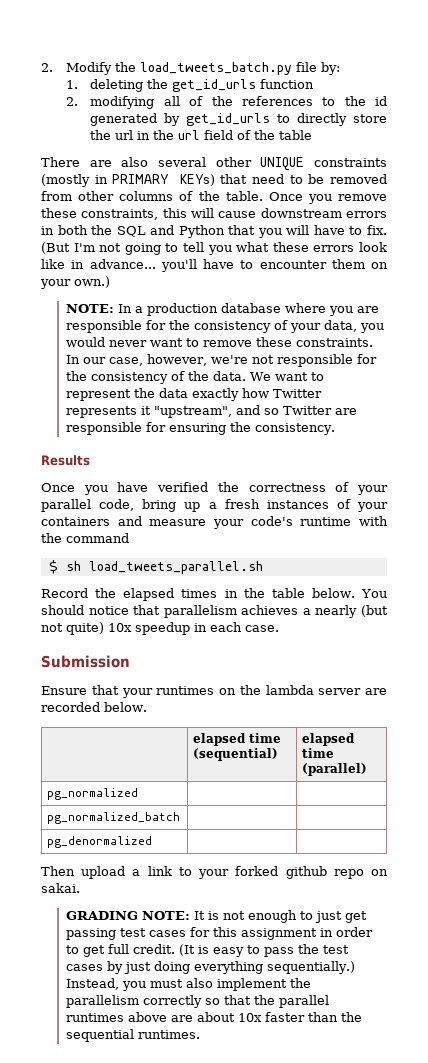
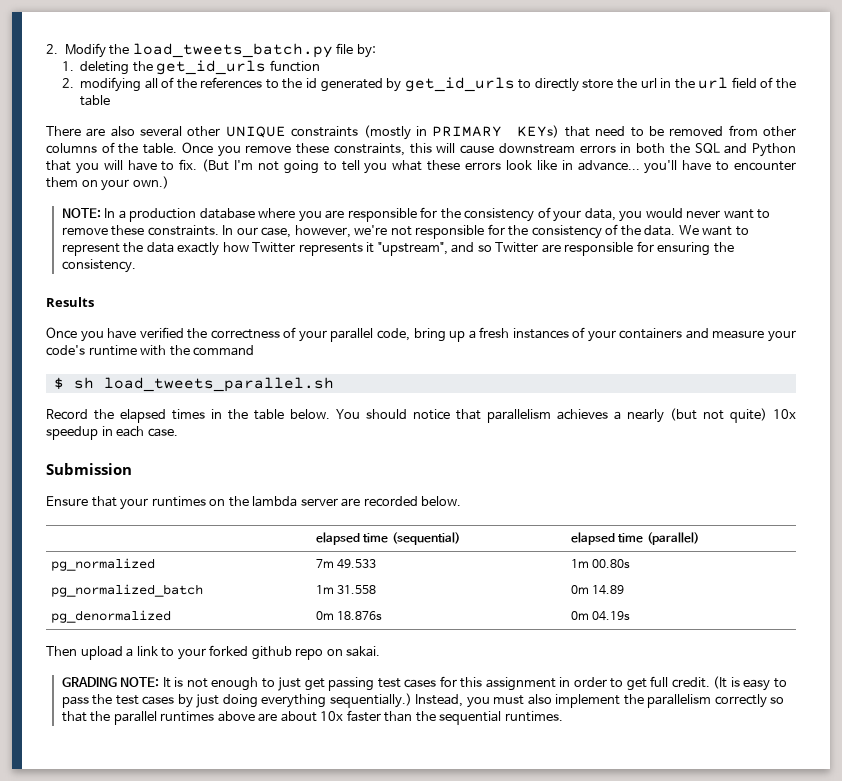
[47,812,181,824] [47,836,153,848] | // pg_normalized_batch | | // pg_denormalized | | -> [316,559,377,569] [571,559,631,569] [51,584,204,597] [316,585,377,594] [571,585,625,595] [51,610,172,623] [316,611,383,621] [571,611,631,621] 7m 49.533 | 1m 00.80s // pg_normalized_batch | 1m 31.558 | 0m 14.89 // pg_denormalized | 0m 18.876s | 0m 04.19s

